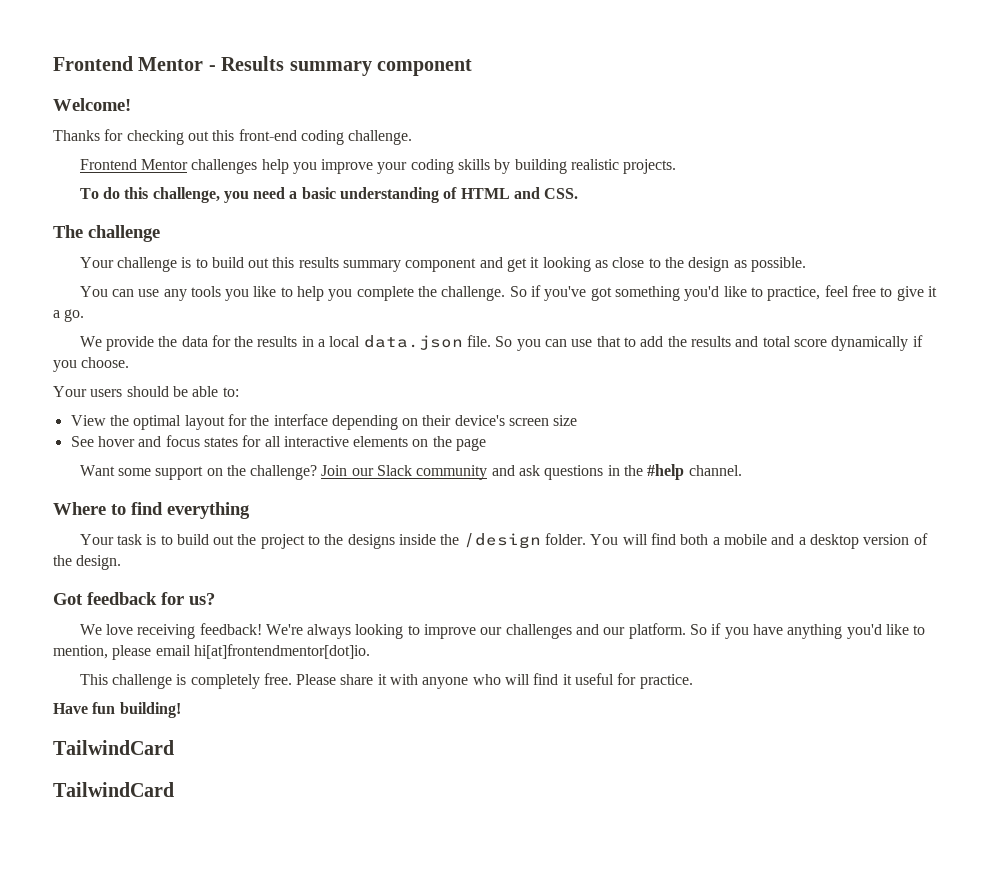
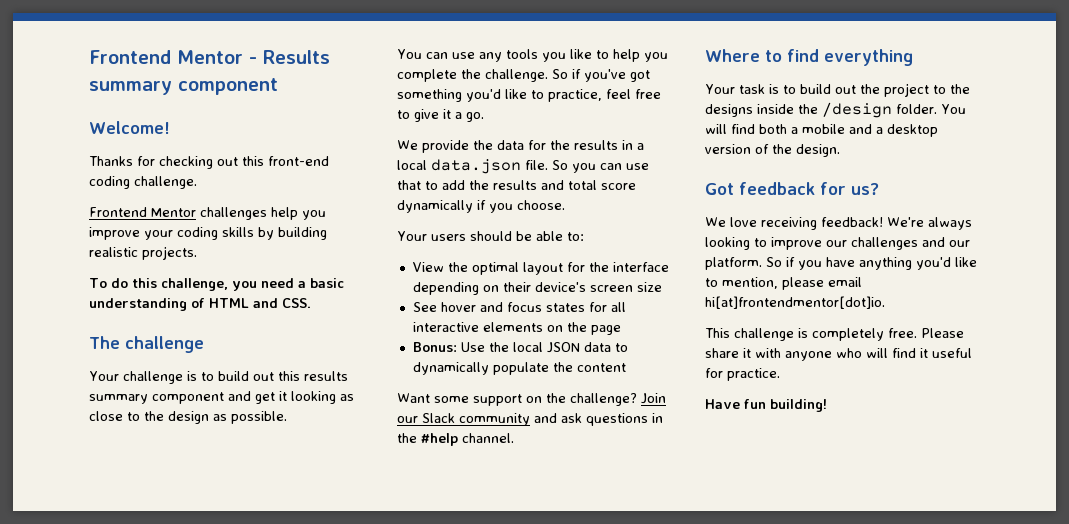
(487, 444) none -> [412,342,628,353] [412,362,626,375] // Bonus: Use the local JSON data to dynamically populate the content
[53,740,174,755] [53,782,174,797] // TailwindCard // TailwindCard -> (827, 405) none

